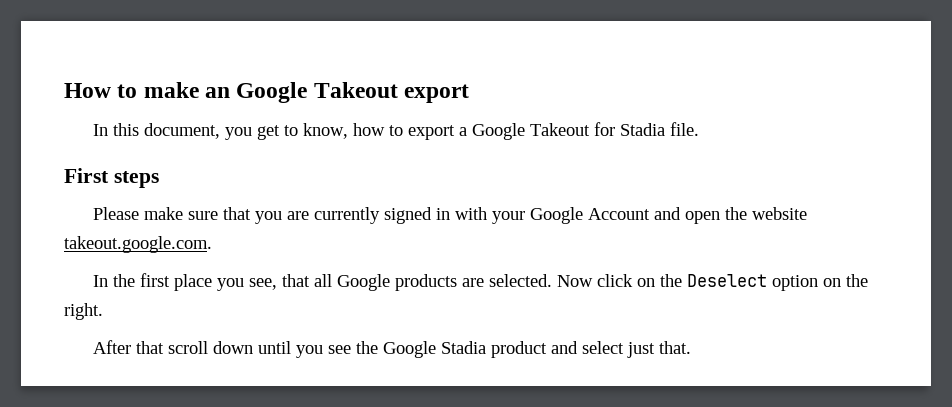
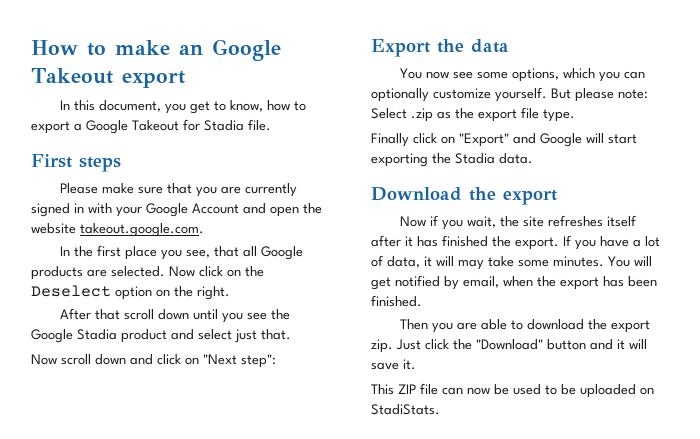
(691, 347) none -> [31,354,276,368] [371,39,509,57] [399,68,645,82] [371,87,648,102] [371,107,575,122] [371,133,637,147] [371,153,533,167] [371,187,557,205] [399,215,636,230] [371,235,660,250] [371,255,652,270] [371,275,657,290] [371,295,422,307] [399,319,650,333] [371,339,647,353] [371,359,416,370] [371,383,654,398] [371,404,440,415] // Now scroll down and click on "Next step": // Export the data // You now see some options, which you can optionally customize yourself. But please note: Select .zip as the export file type. // Finally click on "Export" and Google will start exporting the Stadia data. // Download the export // Now if you wait, the site refreshes itself after it has finished the export. If you have a lot of data, it will may take some minutes. You will get notified by email, when the export has been finished. // Then you are able to download the export zip. Just click the "Download" button and it will save it. // This ZIP file can now be used to be uploaded on StadiStats.

